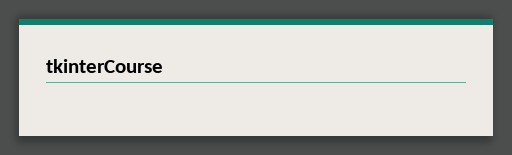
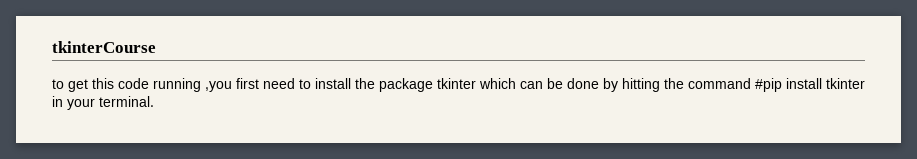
(163, 66) none -> [52,78,865,92] [52,96,154,110] // to get this code running ,you first need to install the package tkinter which can be done by hitting the command #pip install tkinter in your terminal.

